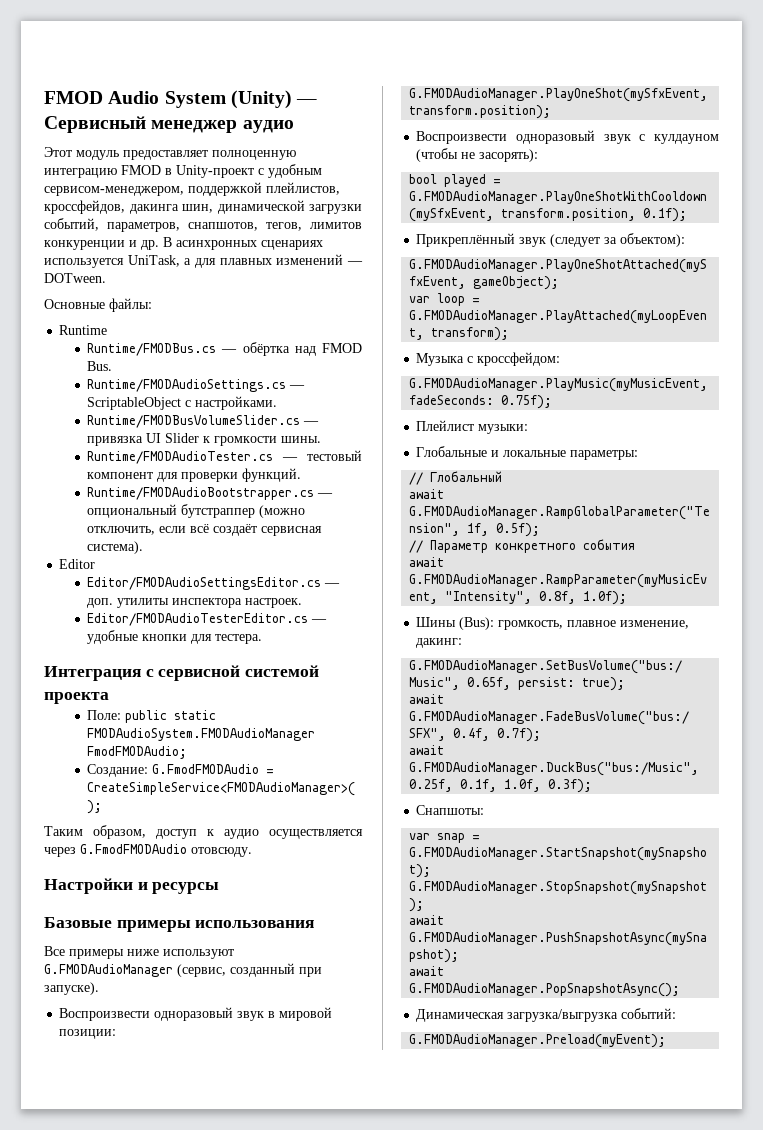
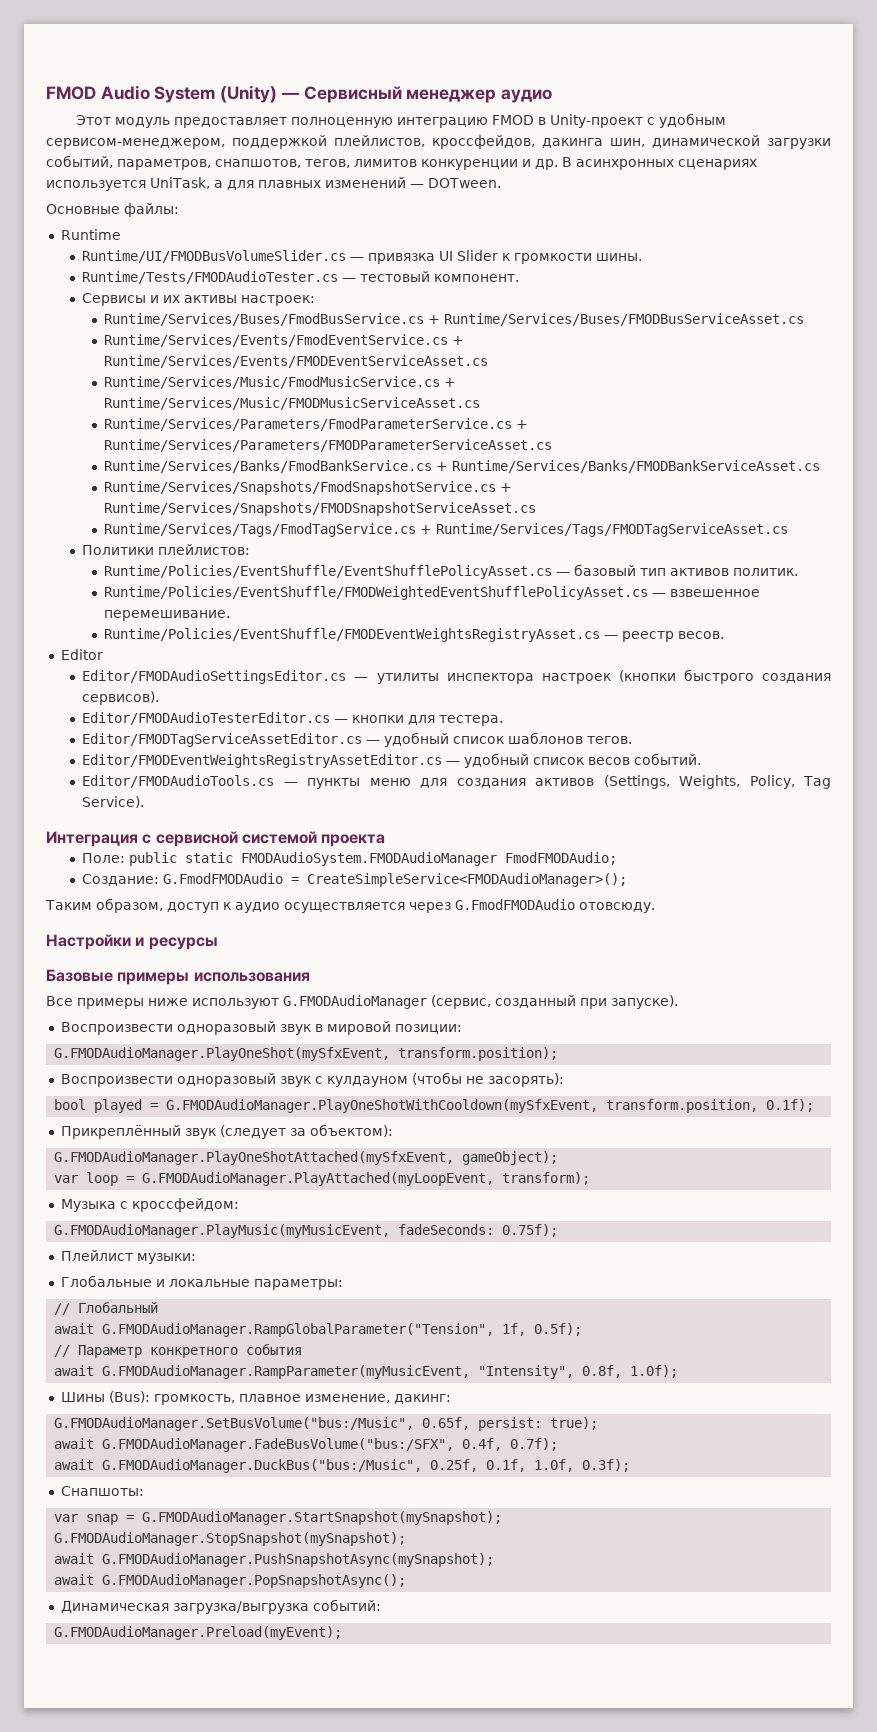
[87,342,362,356] [87,361,113,371] [87,379,306,392] [87,396,278,410] [87,415,301,428] Runtime/FMODBus.cs — обёртка над FMOD Bus. // Runtime/FMODAudioSettings.cs — ScriptableObject с настройками. // Runtime/FMODBusVolumeSlider.cs -> [82,250,347,263] Runtime/UI/FMODBusVolumeSlider.cs
[87,451,274,464] Runtime/FMODAudioTester.cs -> [82,271,339,284] Runtime/Tests/FMODAudioTester.cs
[87,468,302,482] [87,487,334,500] [87,504,306,518] [87,524,323,536] [87,541,144,554] компонент для проверки функций. // Runtime/FMODAudioBootstrapper.cs — опциональный бутстраппер (можно отключить, если всё создаёт сервисная система). -> [434,274,520,282] [82,293,316,306] [103,313,804,326] [103,334,464,347] [103,355,488,368] [103,376,456,389] [103,397,480,410] [103,418,528,431] [103,439,552,452] [103,460,820,473] [103,481,512,495] [103,502,536,516] [103,523,788,537] [82,544,251,555] [103,564,798,579] [103,586,760,600] [103,610,230,621] [103,628,724,642] компонент. // Сервисы и их активы настроек: // Runtime/Services/Buses/FmodBusService.cs + Runtime/Services/Buses/FMODBusServiceAsset.cs // Runtime/Services/Events/FmodEventService.cs + Runtime/Services/Events/FMODEventServiceAsset.cs // Runtime/Services/Music/FmodMusicService.cs + Runtime/Services/Music/FMODMusicServiceAsset.cs // Runtime/Services/Parameters/FmodParameterService.cs + Runtime/Services/Parameters/FMODParameterServiceAsset.cs // Runtime/Services/Banks/FmodBankService.cs + Runtime/Services/Banks/FMODBankServiceAsset.cs // Runtime/Services/Snapshots/FmodSnapshotService.cs + Runtime/Services/Snapshots/FMODSnapshotServiceAsset.cs // Runtime/Services/Tags/FmodTagService.cs + Runtime/Services/Tags/FMODTagServiceAsset.cs // Политики плейлистов: // Runtime/Policies/EventShuffle/EventShufflePolicyAsset.cs — базовый тип активов политик. // Runtime/Policies/EventShuffle/FMODWeightedEventShufflePolicyAsset.cs — взвешенное перемешивание. // Runtime/Policies/EventShuffle/FMODEventWeightsRegistryAsset.cs — реестр весов.
[87,598,114,608] доп. -> (369, 679) none
[245,598,303,608] настроек. -> [541,669,831,684] [82,691,160,705] настроек (кнопки быстрого создания сервисов).
[87,630,139,644] удобные -> (349, 721) none
(263, 639) none -> [82,732,633,747] [82,753,702,768] [82,775,832,789] [82,796,145,808] // Editor/FMODTagServiceAssetEditor.cs — удобный список шаблонов тегов. // Editor/FMODEventWeightsRegistryAssetEditor.cs — удобный список весов событий. // Editor/FMODAudioTools.cs — пункты меню для создания активов (Settings, Weights, Policy, Tag Service).

